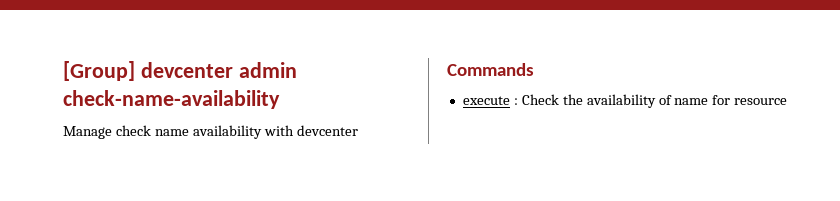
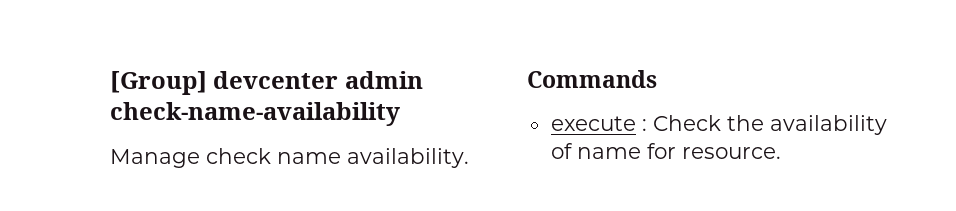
[192,125,358,139] availability with devcenter -> [347,148,469,168] availability.
[734,98,788,105] resource -> [681,147,781,159] resource.

